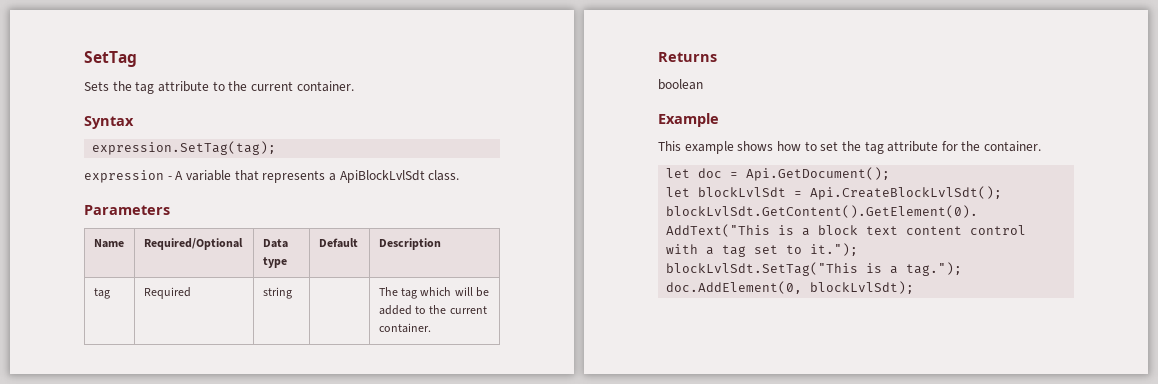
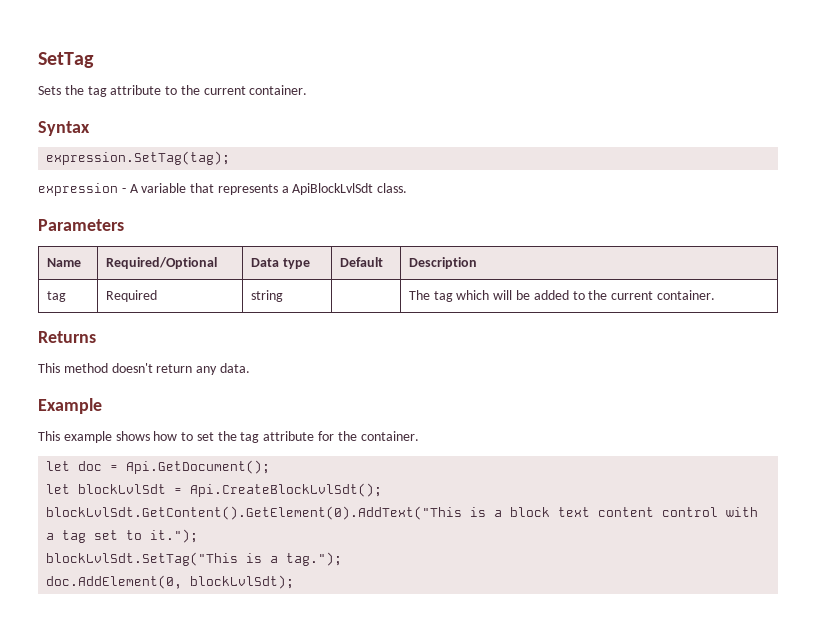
[658,79,703,90] boolean -> [38,363,250,375] This method doesn't return any data.

